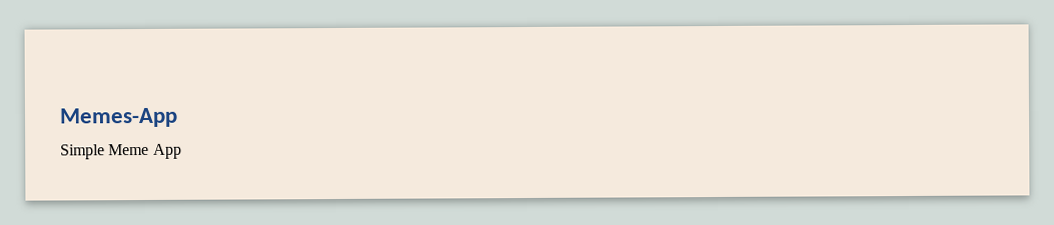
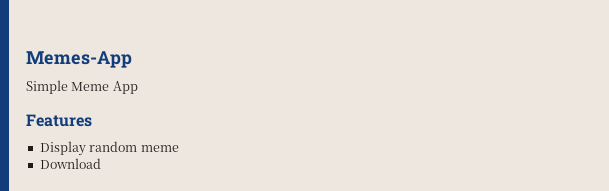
(182, 151) none -> [26,114,92,127] [39,141,179,156] [39,158,101,169] // Features // Display random meme // Download

